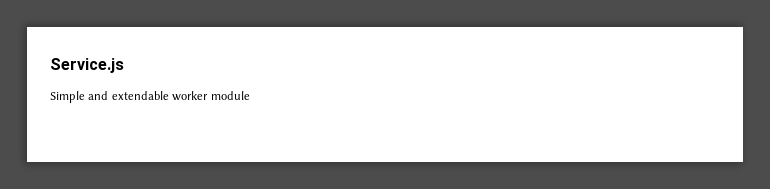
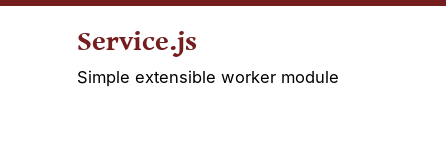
[88,91,169,100] and extendable -> [135,70,216,83] extensible

